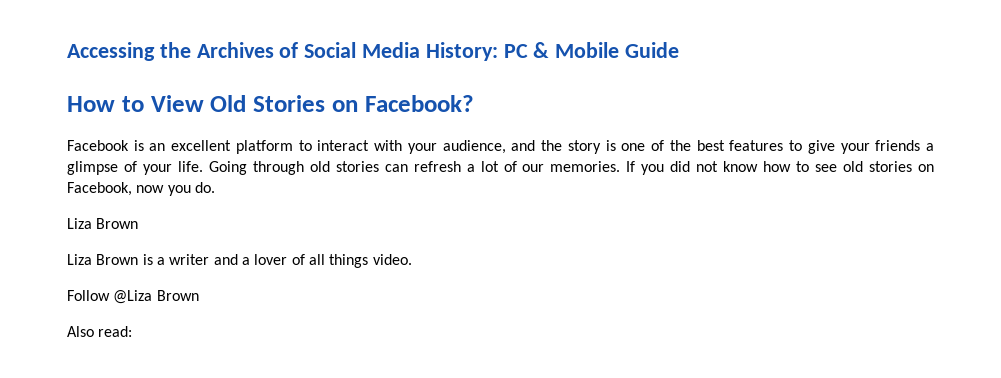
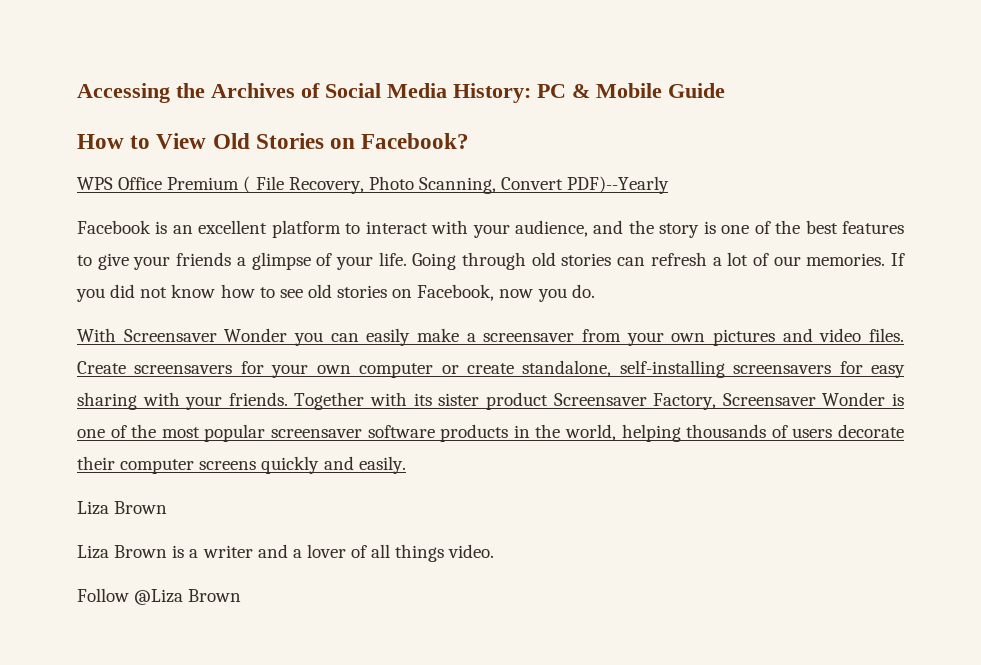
(474, 103) none -> [77,176,670,194] // WPS Office Premium ( File Recovery, Photo Scanning, Convert PDF)--Yearly
(215, 187) none -> [77,328,904,346] [77,360,905,378] [77,392,905,410] [77,424,905,442] [77,456,406,474] // With Screensaver Wonder you can easily make a screensaver from your own pictures and video files. Create screensavers for your own computer or create standalone, self-installing screensavers for easy sharing with your friends. Together with its sister product Screensaver Factory, Screensaver Wonder is one of the most popular screensaver software products in the world, helping thousands of users decorate their computer screens quickly and easily.
[67,326,133,337] // Also read: -> (242, 595) none

